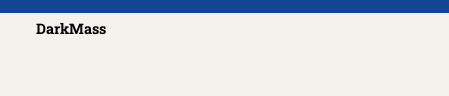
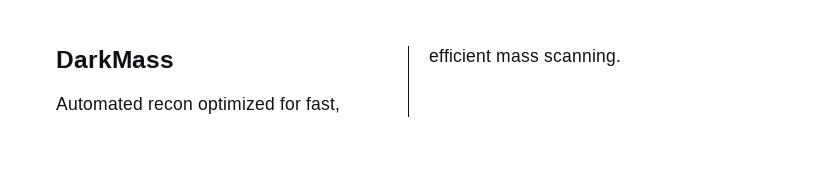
(106, 28) none -> [56,97,340,114] [429,49,621,66] // Automated recon optimized for fast, efficient mass scanning.

